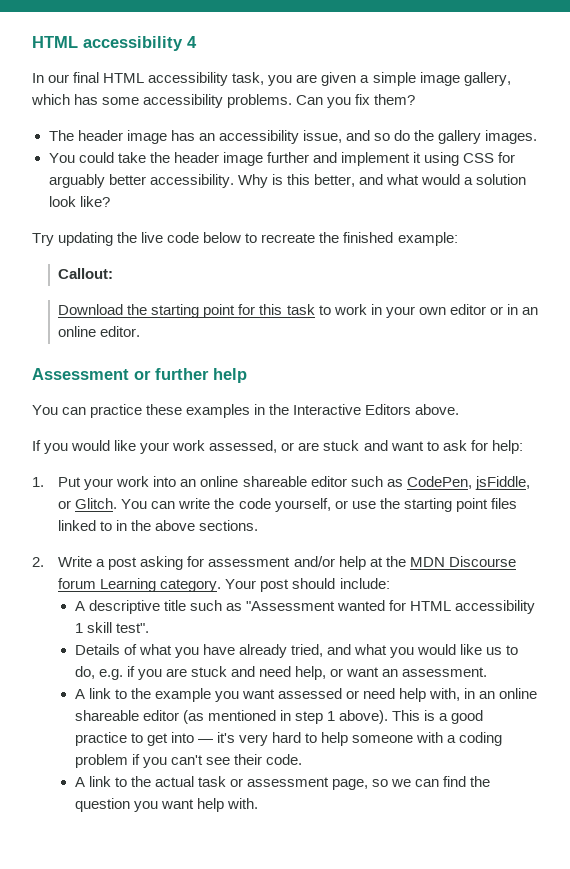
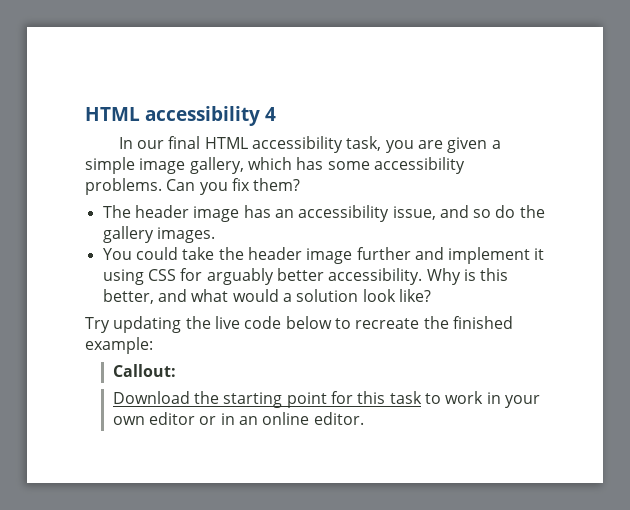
[32,368,247,383] [32,404,460,418] [32,440,523,454] [32,476,530,490] [58,498,517,512] [58,520,259,531] [32,556,516,570] [58,578,390,592] [74,600,536,614] [74,622,149,633] [74,644,519,658] [74,666,488,680] [74,688,538,702] [74,710,484,724] [74,732,503,746] [74,754,303,768] [74,776,491,790] [74,798,258,812] // Assessment or further help // You can practice these examples in the Interactive Editors above. // If you would like your work assessed, or are stuck and want to ask for help: // 1. Put your work into an online shareable editor such as CodePen, jsFiddle, or Glitch. You can write the code yourself, or use the starting point files linked to in the above sections. // 2. Write a post asking for assessment and/or help at the MDN Discourse forum Learning category. Your post should include: // A descriptive title such as "Assessment wanted for HTML accessibility 1 skill test". // Details of what you have already tried, and what you would like us to do, e.g. if you are stuck and need help, or want an assessment. // A link to the example you want assessed or need help with, in an online shareable editor (as mentioned in step 1 above). This is a good practice to get into — it's very hard to help someone with a coding problem if you can't see their code. // A link to the actual task or assessment page, so we can find the question you want help with. -> (364, 418) none

